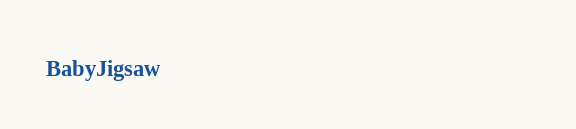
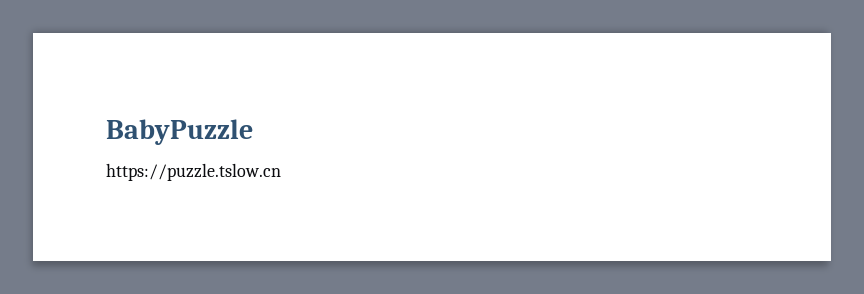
[46,60,161,81] BabyJigsaw -> [106,119,253,145] [106,163,281,181] BabyPuzzle // https://puzzle.tslow.cn

